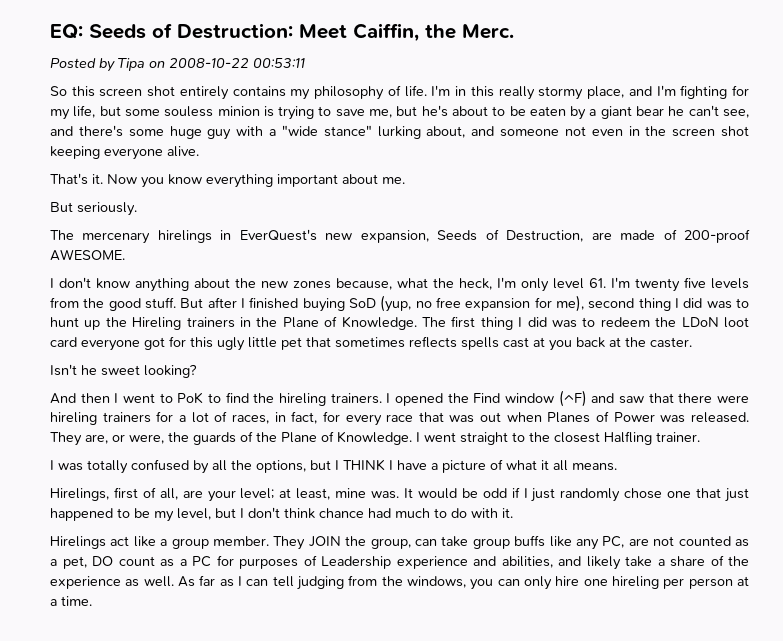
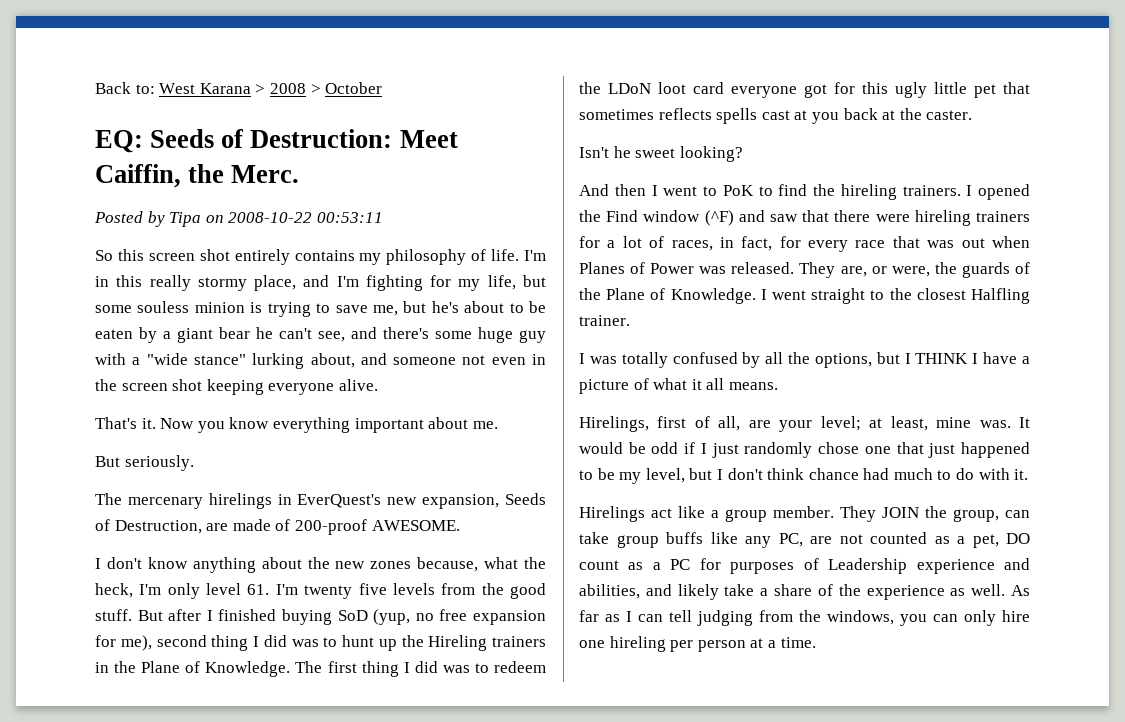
(50, 31) none -> [95,82,383,94] Back to: West Karana > 2008 > October //

